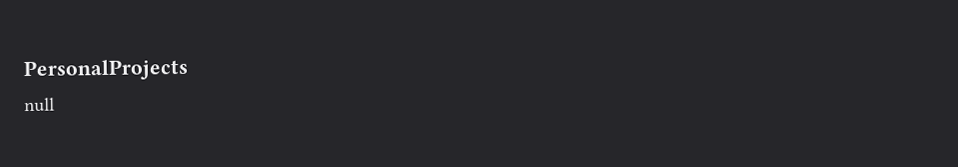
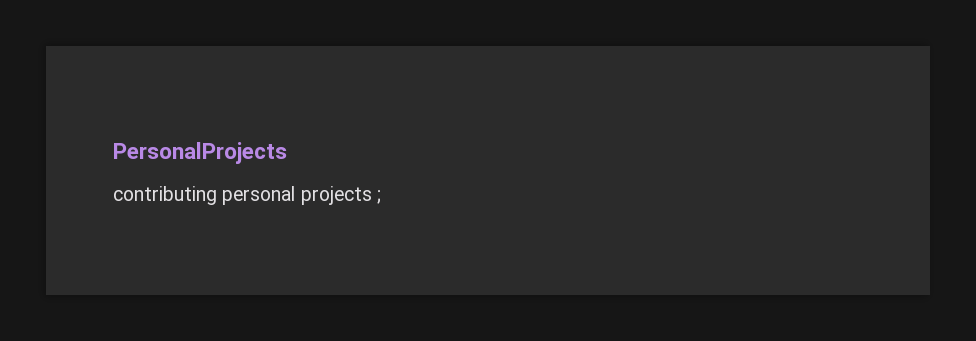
[24,97,55,113] null -> [113,186,381,205] contributing personal projects ;

